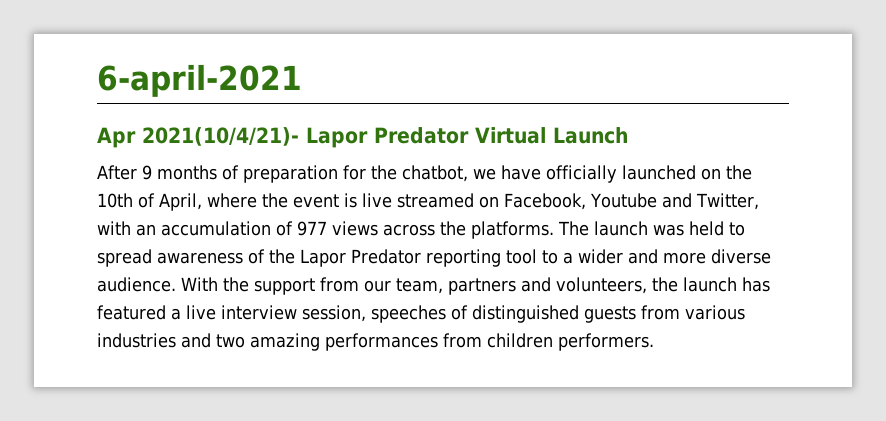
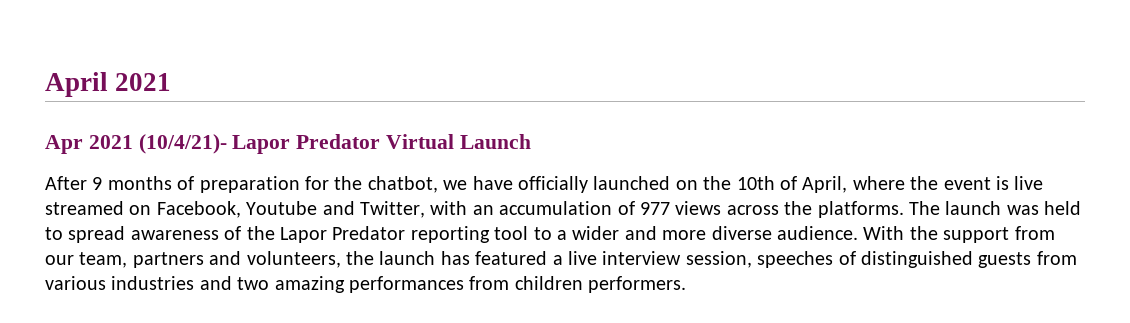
[97,64,302,97] 6-april-2021 -> [45,72,172,97] April 2021
[142,127,299,146] 2021(10/4/21)- -> [88,134,227,154] 2021 (10/4/21)-

